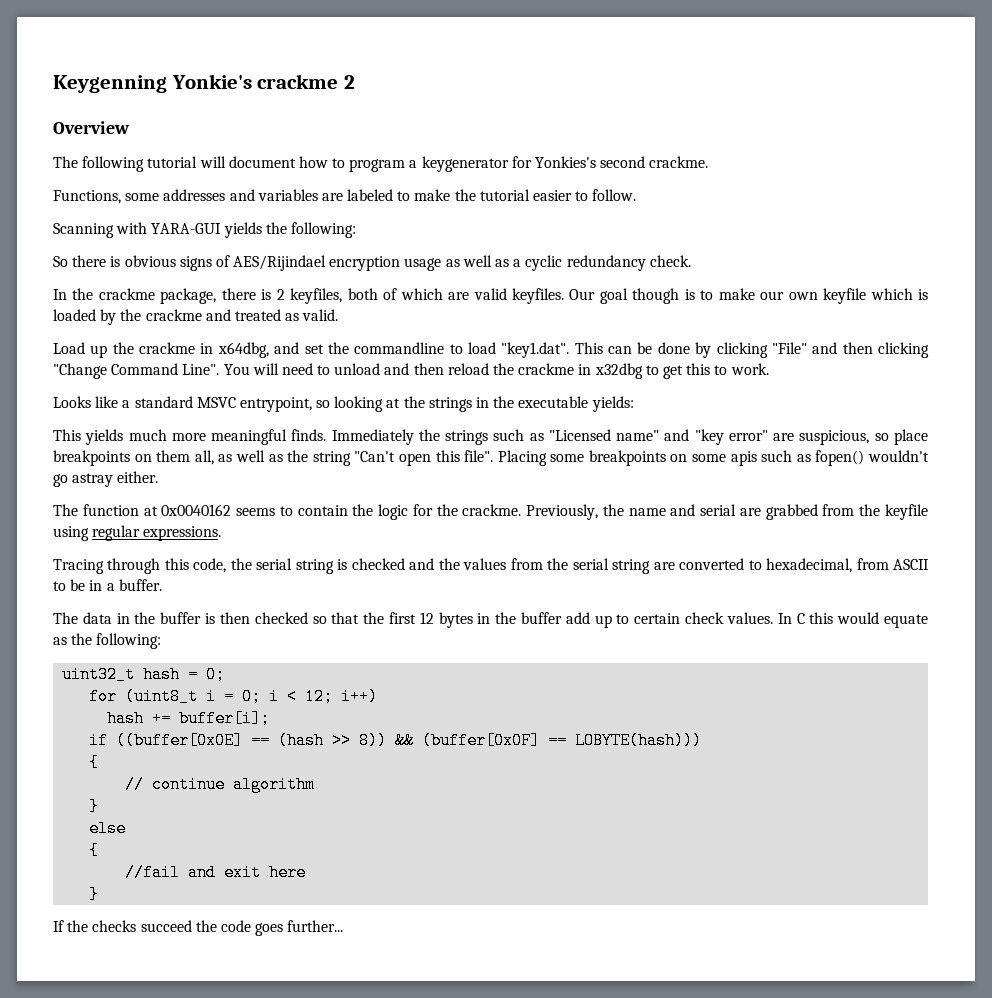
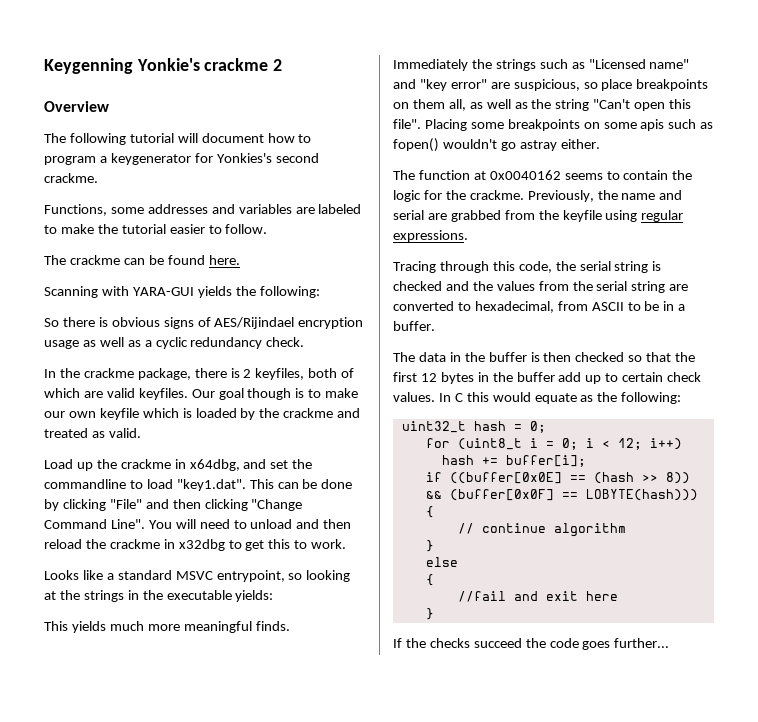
(637, 195) none -> [44,255,240,265] // The crackme can be found here.

